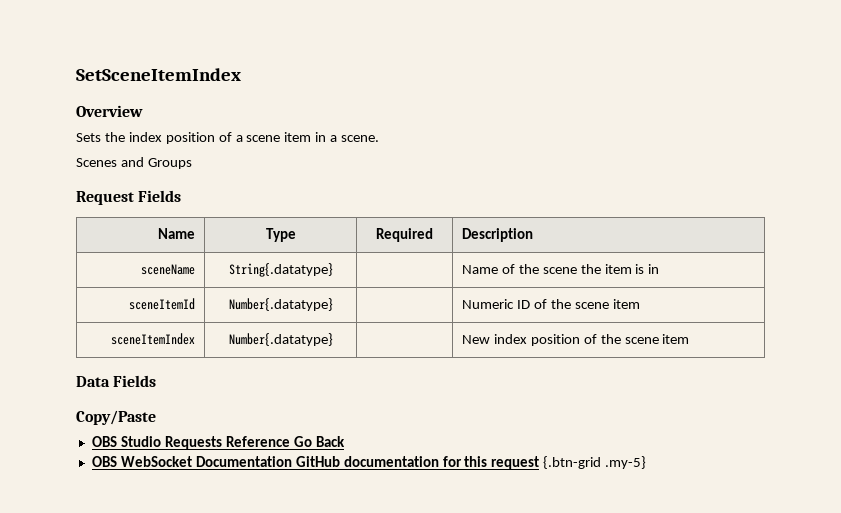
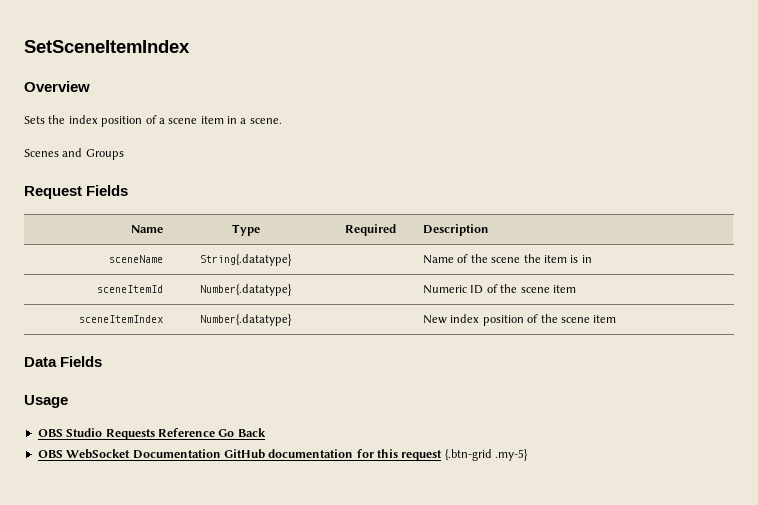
[76,410,156,425] Copy/Paste -> [24,395,68,408] Usage

